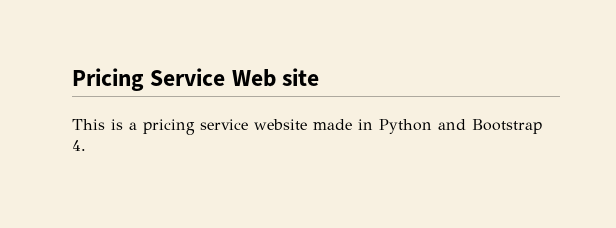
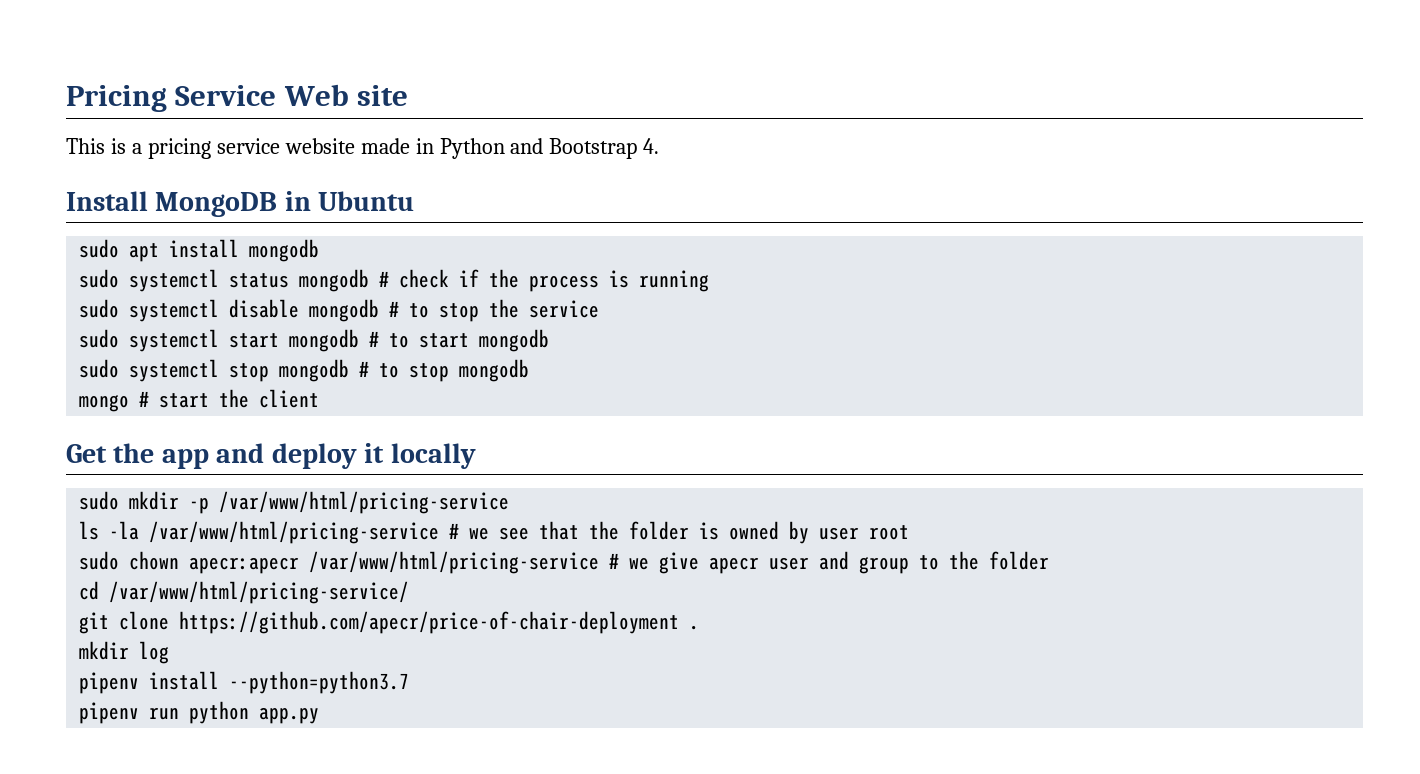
(86, 145) none -> [66,191,415,217] [79,239,320,262] [79,269,710,292] [79,299,600,322] [79,329,550,352] [79,359,530,382] [79,389,320,412] [66,443,476,469] [79,491,510,514] [79,521,910,544] [79,551,1050,574] [79,581,410,604] [79,611,700,634] [79,641,170,664] [79,671,410,694] [79,701,320,724] // Install MongoDB in Ubuntu // sudo apt install mongodb // sudo systemctl status mongodb # check if the process is running // sudo systemctl disable mongodb # to stop the service // sudo systemctl start mongodb # to start mongodb // sudo systemctl stop mongodb # to stop mongodb // mongo # start the client // Get the app and deploy it locally // sudo mkdir -p /var/www/html/pricing-service // ls -la /var/www/html/pricing-service # we see that the folder is owned by user root // sudo chown apecr:apecr /var/www/html/pricing-service # we give apecr user and group to the folder // cd /var/www/html/pricing-service/ // git clone https://github.com/apecr/price-of-chair-deployment . // mkdir log // pipenv install --python=python3.7 // pipenv run python app.py

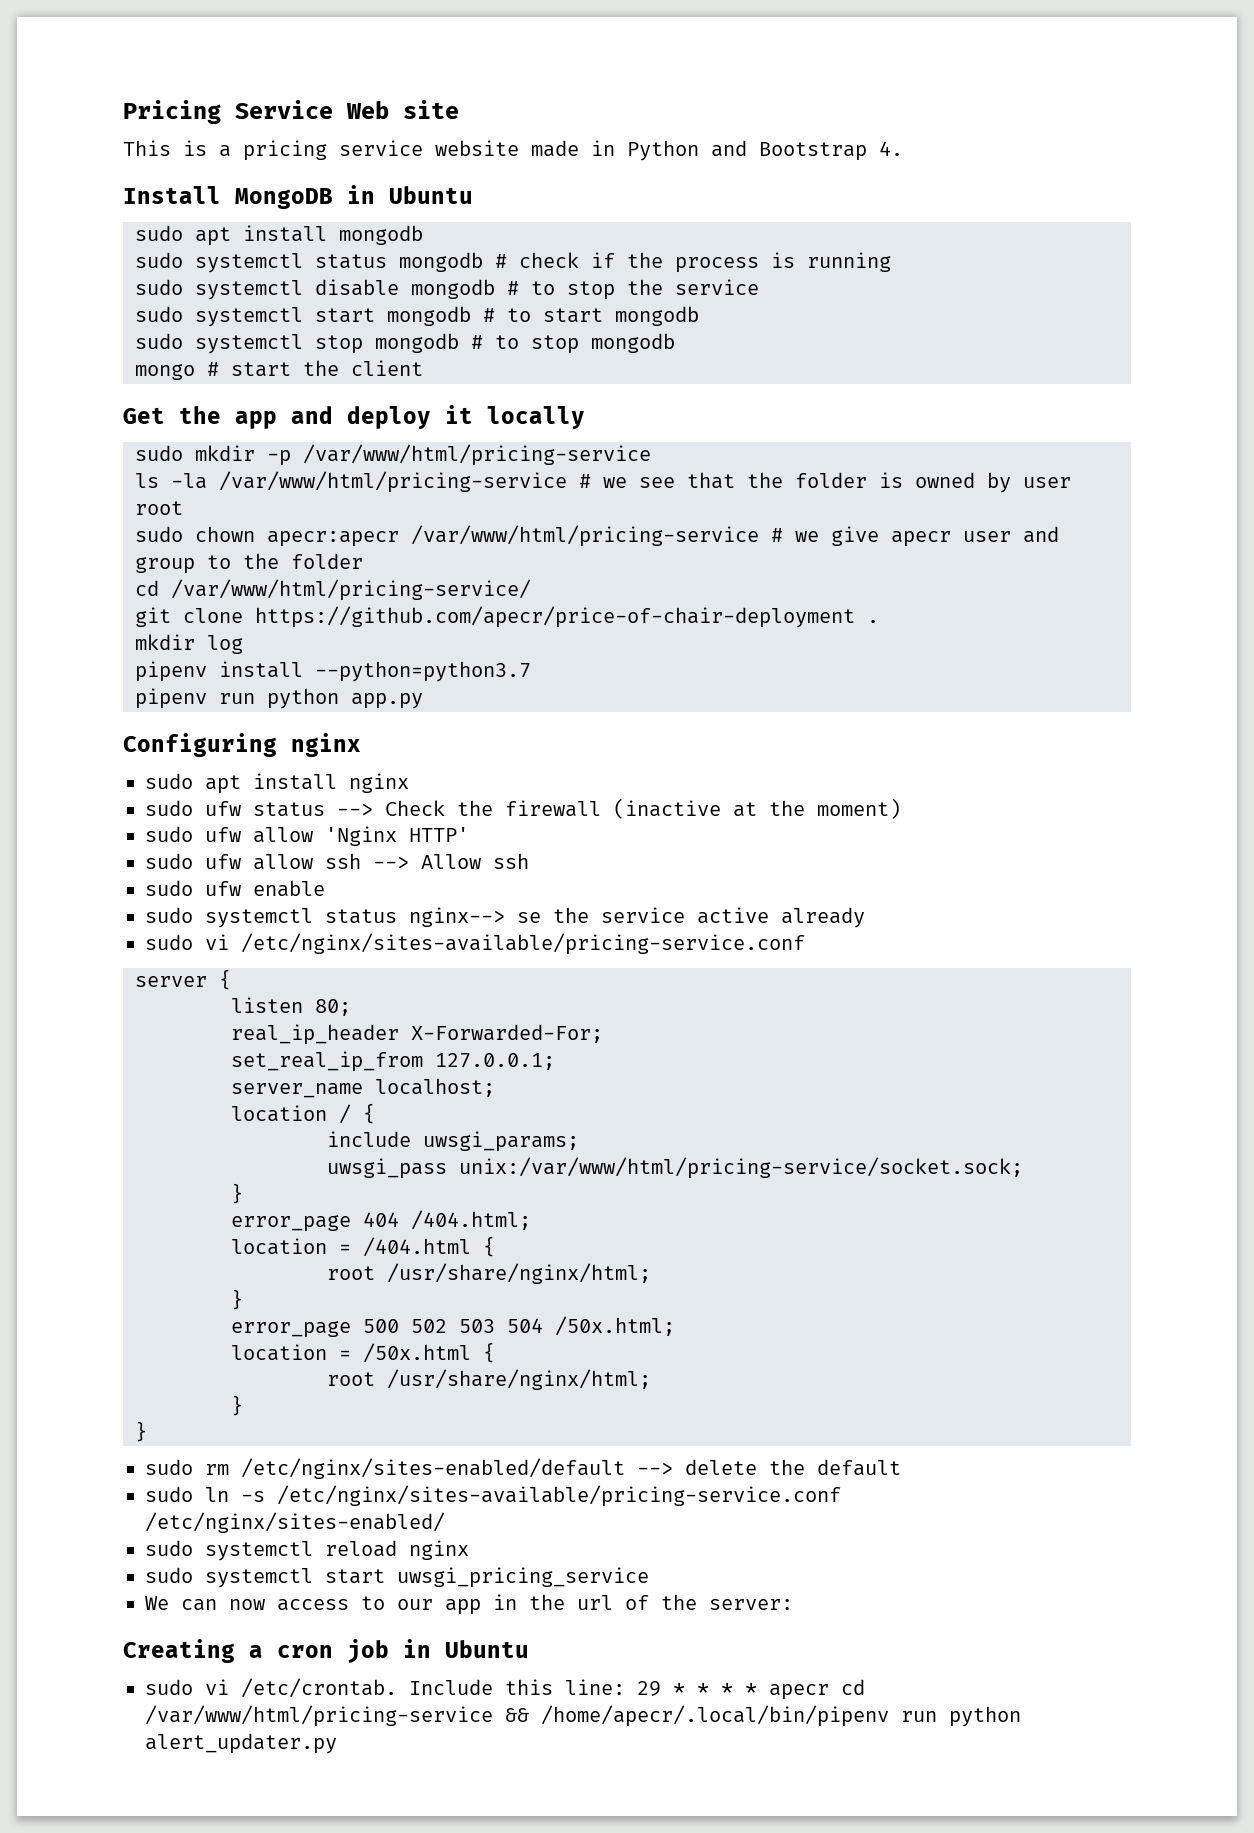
(320, 715) none -> [123,733,361,757] [145,773,409,794] [145,798,901,819] [145,826,469,846] [145,853,529,870] [145,880,325,897] [145,907,865,928] [145,933,805,955] [135,969,231,990] [231,997,351,1016] [231,1024,603,1045] [231,1051,555,1072] [231,1078,495,1098] [231,1103,375,1124] [327,1131,579,1152] [327,1157,1023,1179] [231,1183,243,1204] [231,1210,531,1232] [231,1236,495,1257] [327,1263,651,1284] [231,1289,243,1310] [231,1316,675,1338] [231,1342,495,1363] [327,1369,651,1390] [231,1395,243,1416] [135,1421,147,1442] [145,1458,901,1479] [145,1485,841,1507] [145,1512,445,1533] [145,1540,469,1561] [145,1567,649,1588] [145,1594,793,1615] [123,1639,529,1664] [145,1678,865,1700] [145,1705,1021,1727] [145,1733,337,1754] // Configuring nginx // sudo apt install nginx // sudo ufw status --> Check the firewall (inactive at the moment) // sudo ufw allow 'Nginx HTTP' // sudo ufw allow ssh --> Allow ssh // sudo ufw enable // sudo systemctl status nginx--> se the service active already // sudo vi /etc/nginx/sites-available/pricing-service.conf // server { // listen 80; // real_ip_header X-Forwarded-For; // set_real_ip_from 127.0.0.1; // server_name localhost; // location / { // include uwsgi_params; // uwsgi_pass unix:/var/www/html/pricing-service/socket.sock; // } // error_page 404 /404.html; // location = /404.html { // root /usr/share/nginx/html; // } // error_page 500 502 503 504 /50x.html; // location = /50x.html { // root /usr/share/nginx/html; // } // } // sudo rm /etc/nginx/sites-enabled/default --> delete the default // sudo ln -s /etc/nginx/sites-available/pricing-service.conf /etc/nginx/sites-enabled/ // sudo systemctl reload nginx // sudo systemctl start uwsgi_pricing_service // We can now access to our app in the url of the server: // Creating a cron job in Ubuntu // sudo vi /etc/crontab. Include this line: 29 * * * * apecr cd /var/www/html/pricing-service && /home/apecr/.local/bin/pipenv run python alert_updater.py

